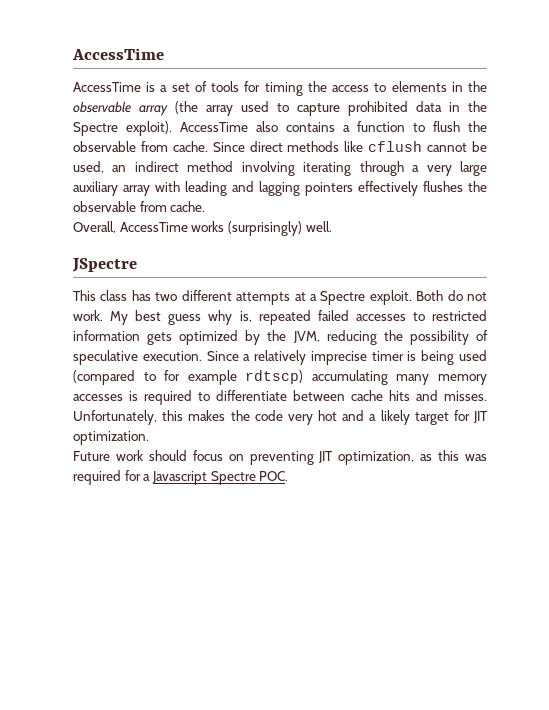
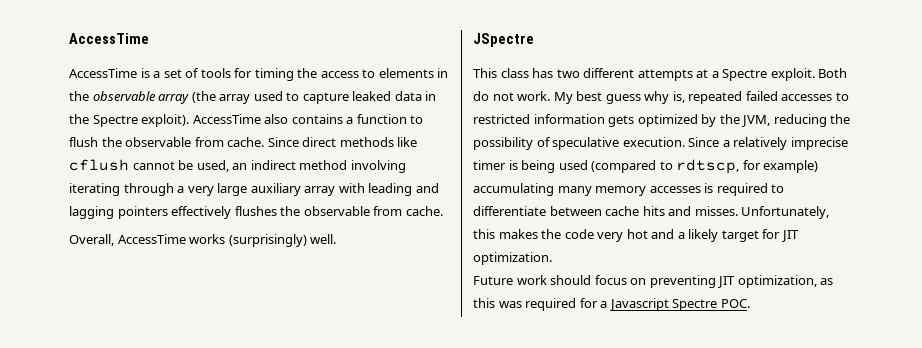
[348,101,408,116] prohibited -> [352,91,392,101] leaked
[164,370,304,385] for example rdtscp) -> [676,159,819,174] rdtscp, for example)

